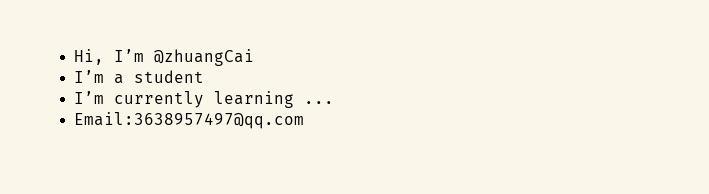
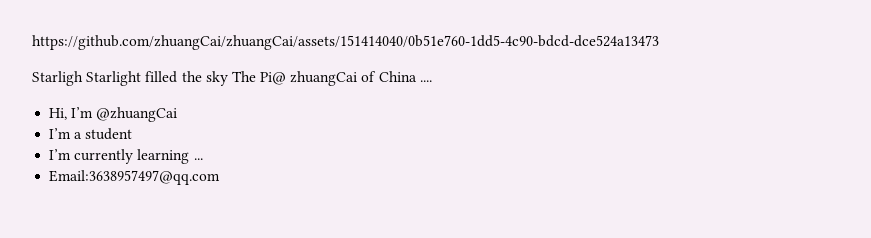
(74, 57) none -> [32,35,659,50] [32,71,432,86] https://github.com/zhuangCai/zhuangCai/assets/151414040/0b51e760-1dd5-4c90-bdcd-dce524a13473 // Starligh Starlight filled the sky The Pi@ zhuangCai of China .... //

